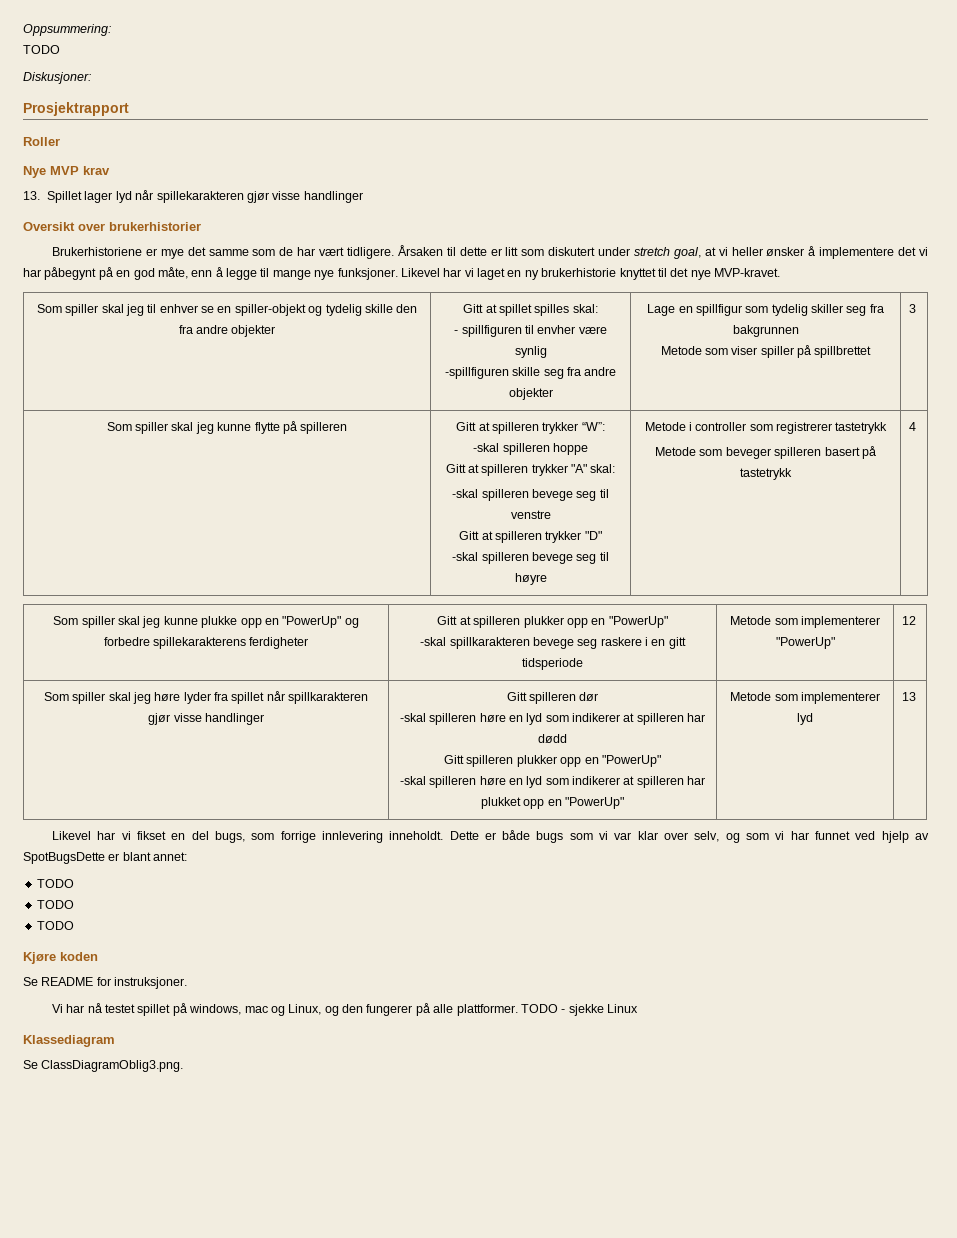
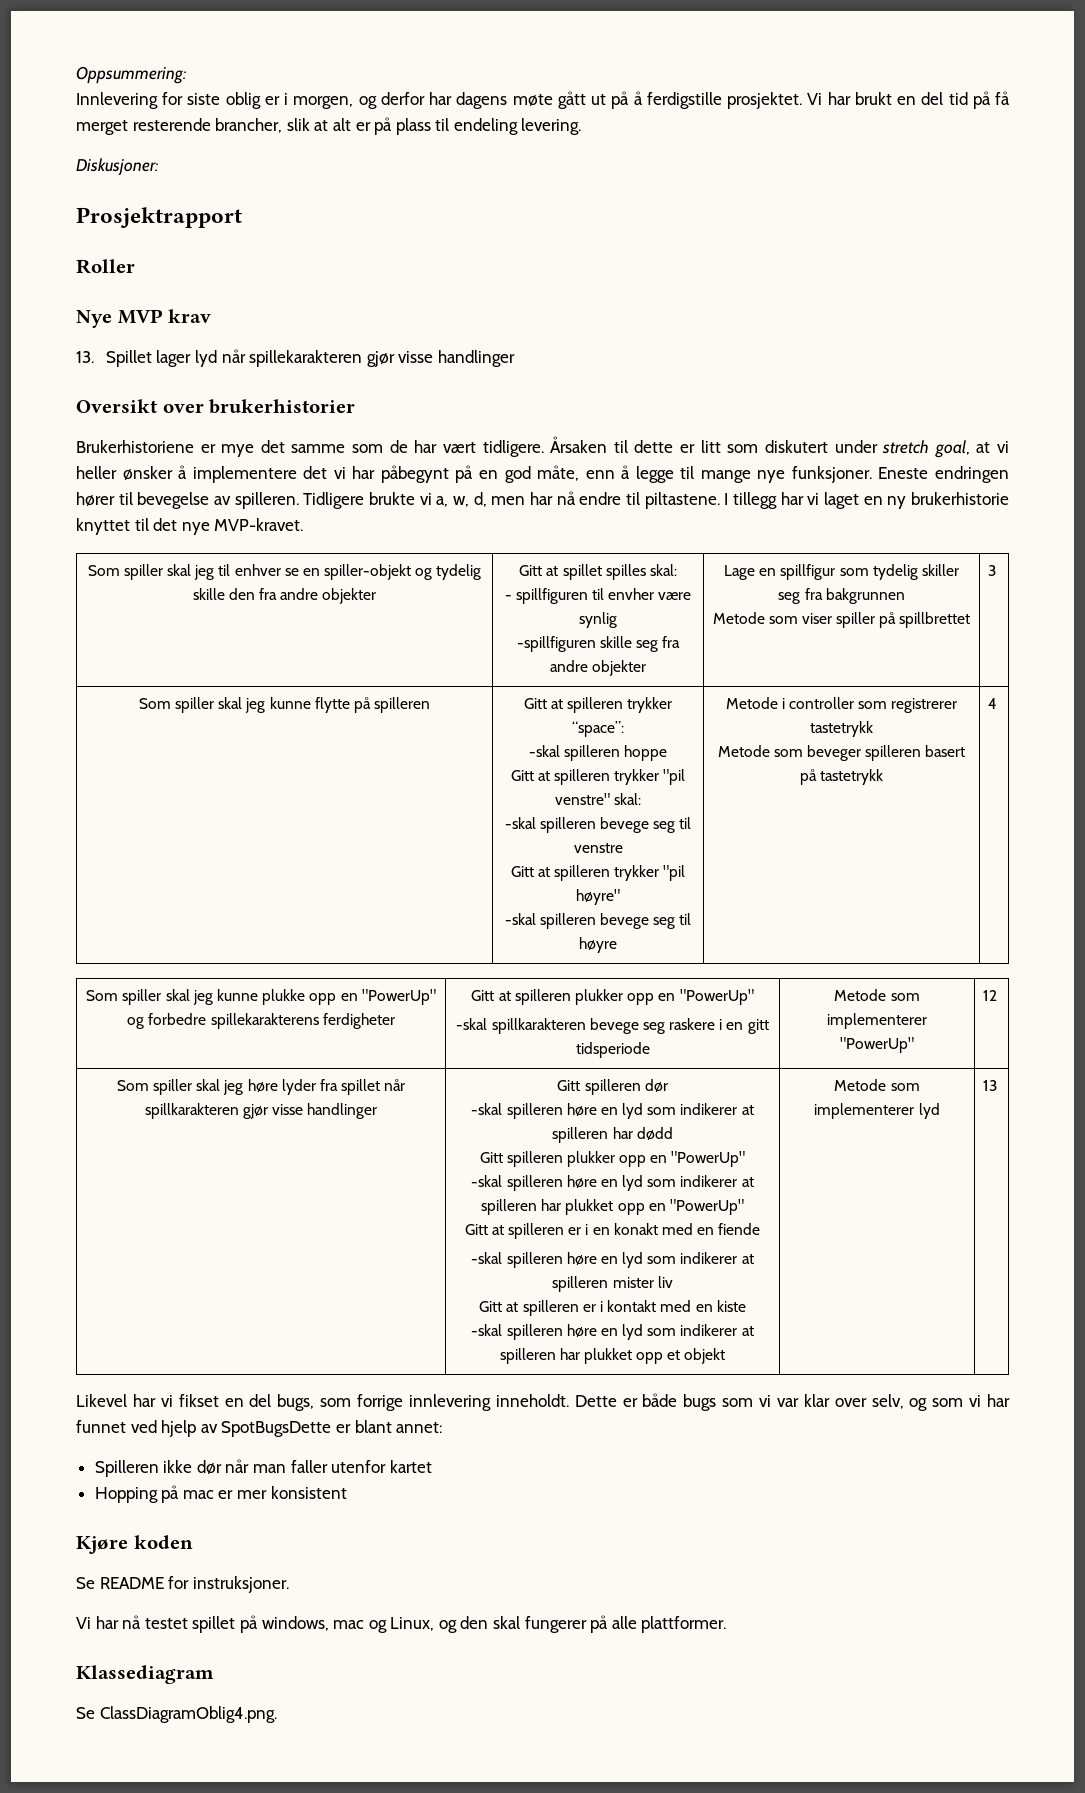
[23,45,60,54] TODO -> [76,91,1011,109] [76,117,582,135] Innlevering for siste oblig er i morgen, og derfor har dagens møte gått ut på å ferdigstille prosjektet. Vi har brukt en del tid på få merget resterende brancher, slik at alt er på plass til endeling levering.
[400,268,440,277] Likevel -> [878,466,1009,483] [76,491,777,509] Eneste endringen hører til bevegelse av spilleren. Tidligere brukte vi a, w, d, men har nå endre til piltastene. I tillegg
[581,422,605,431] “W”: -> [572,721,624,737] “space”:
[571,464,588,473] "A" -> [663,769,686,785] [554,793,610,805] "pil venstre"
[584,531,602,540] "D" -> [663,865,686,881] [576,889,620,905] "pil høyre"
(625, 803) none -> [464,1223,761,1239] [471,1252,754,1268] [552,1276,673,1292] [479,1300,746,1316] [471,1324,754,1340] [499,1348,726,1364] // Gitt at spilleren er i en konakt med en fiende // -skal spilleren høre en lyd som indikerer at spilleren mister liv // Gitt at spilleren er i kontakt med en kiste // -skal spilleren høre en lyd som indikerer at spilleren har plukket opp et objekt
[36,879,74,888] [36,900,74,909] [36,921,74,930] TODO // TODO // TODO -> [94,1459,432,1477] [94,1485,347,1503] Spilleren ikke dør når man faller utenfor kartet // Hopping på mac er mer konsistent
(364, 1008) none -> [493,1616,521,1629] skal
[520,1004,639,1016] TODO - sjekke Linux -> (727, 1624) none
[41,1060,184,1072] ClassDiagramOblig3.png. -> [99,1706,277,1723] ClassDiagramOblig4.png.

